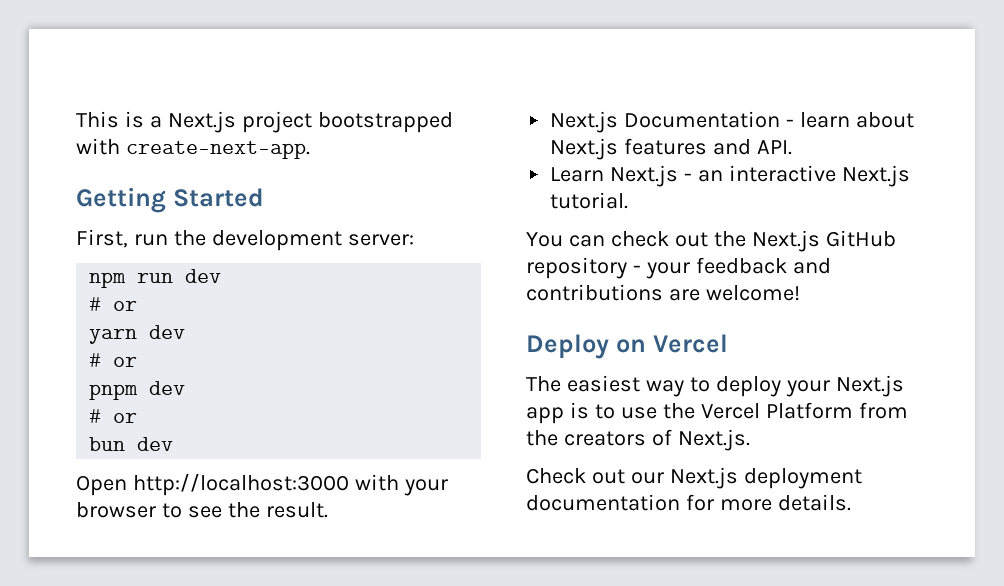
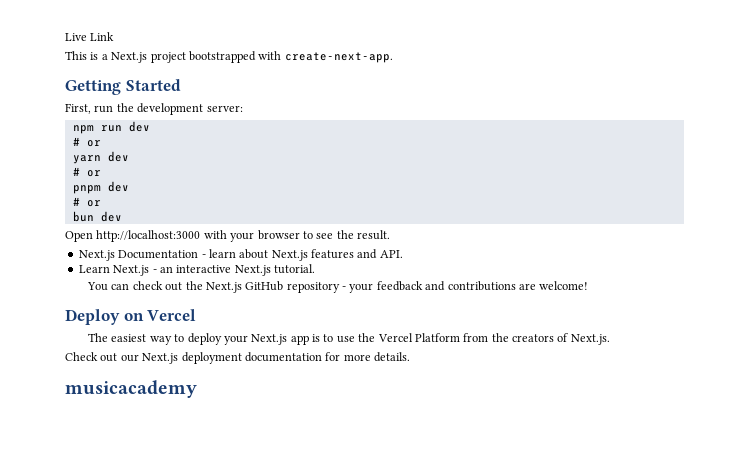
(76, 119) none -> [65,32,115,41] Live Link //
(851, 502) none -> [65,380,197,398] // musicacademy

